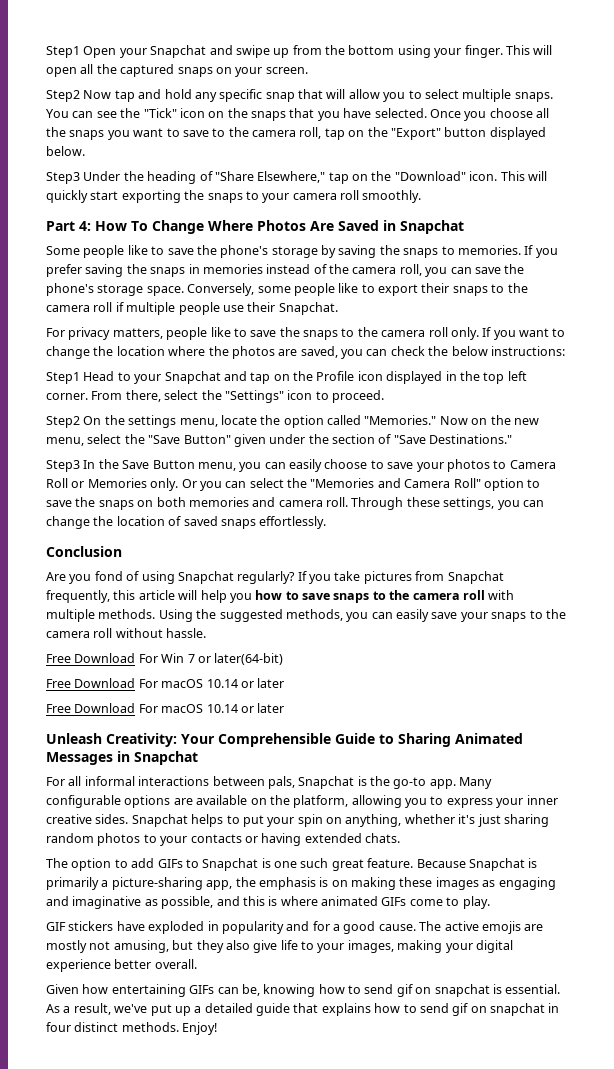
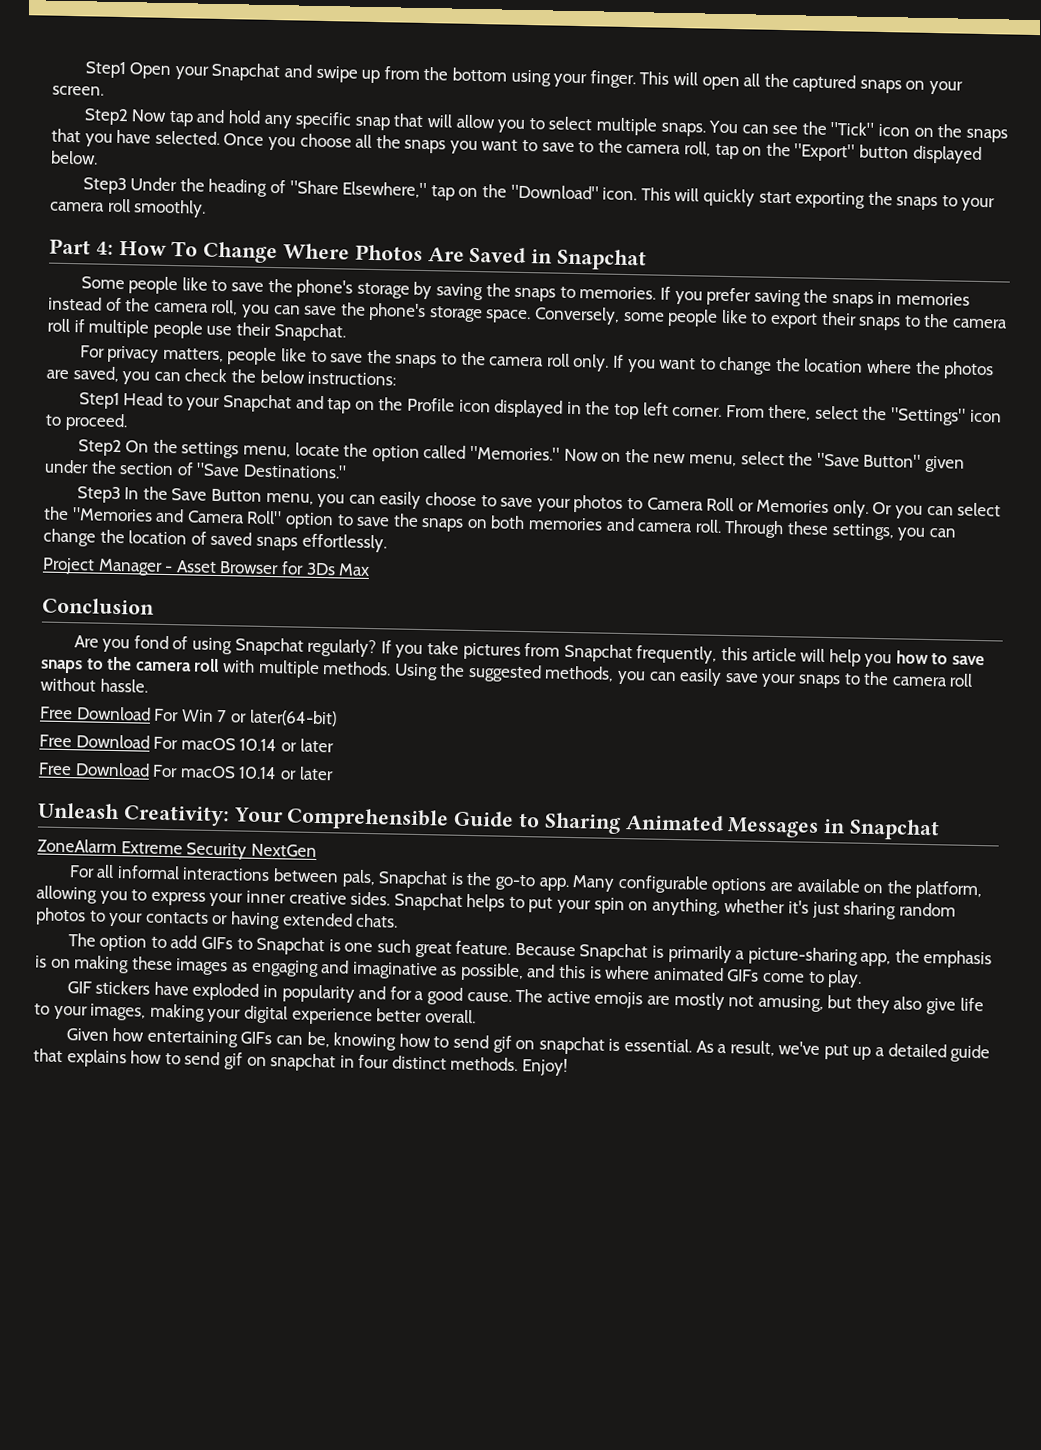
(327, 522) none -> [42,557,371,577] // Project Manager - Asset Browser for 3Ds Max
(198, 758) none -> [37,838,317,860] // ZoneAlarm Extreme Security NextGen

